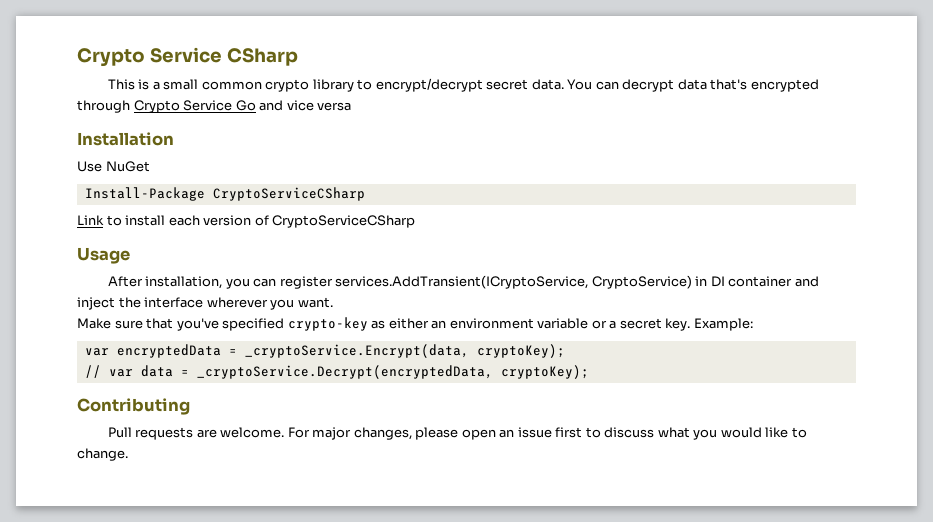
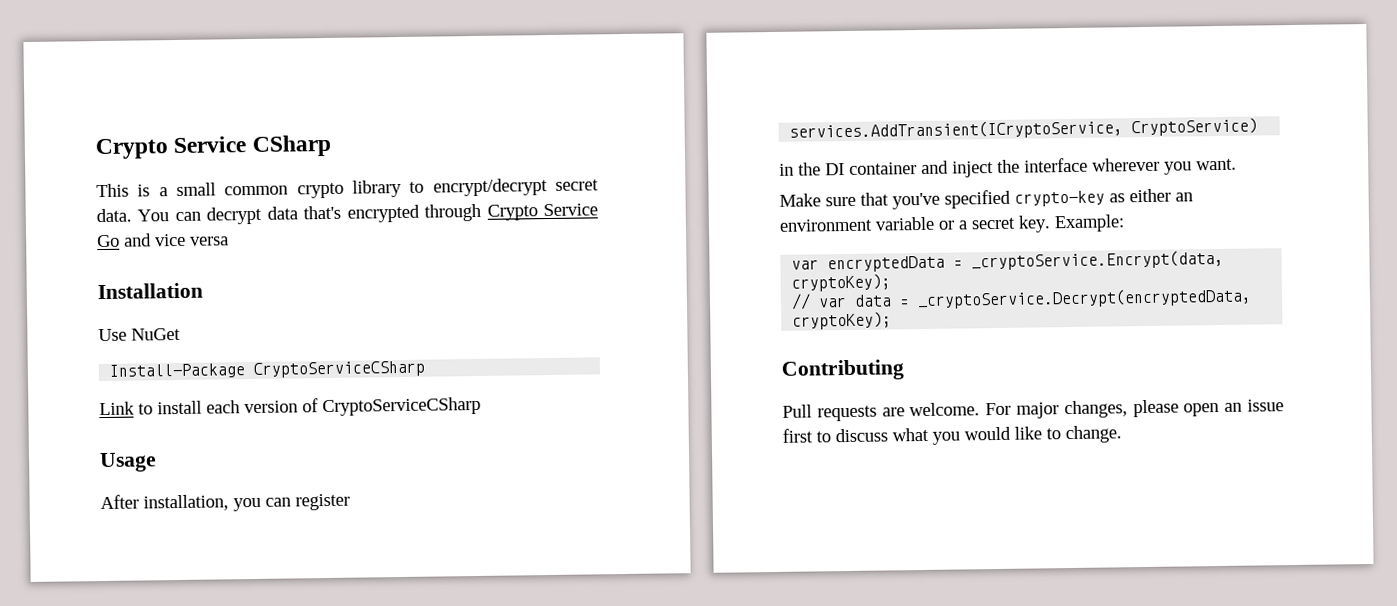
(333, 282) none -> (350, 502) //
[695,276,708,286] in -> [779,162,821,176] // in the

